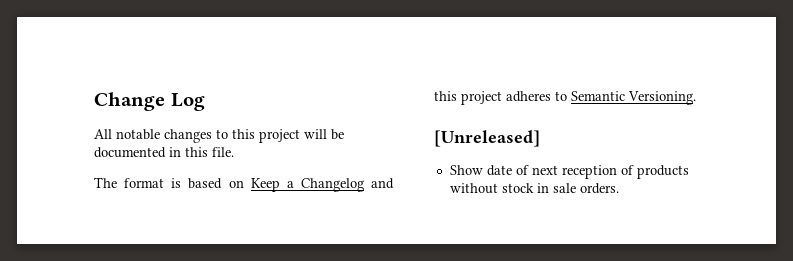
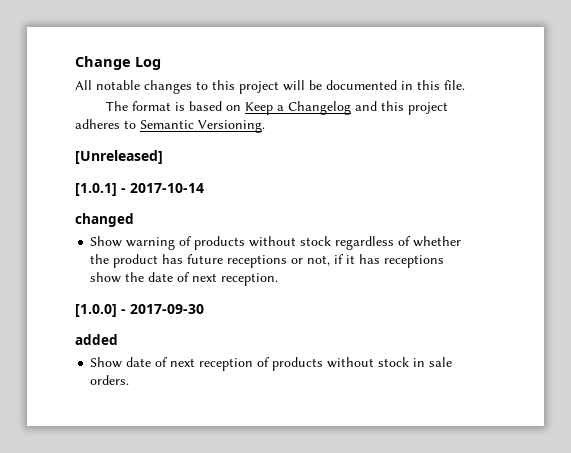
(540, 138) none -> [75,183,204,196] [75,213,134,227] [90,236,462,250] [90,254,445,268] [90,272,279,286] [75,304,204,317] [75,334,118,345] // [1.0.1] - 2017-10-14 // changed // Show warning of products without stock regardless of whether the product has future receptions or not, if it has receptions show the date of next reception. // [1.0.0] - 2017-09-30 // added

